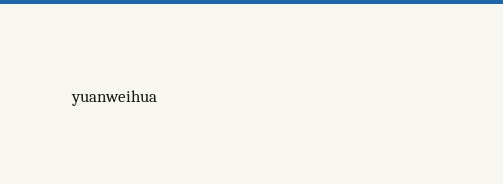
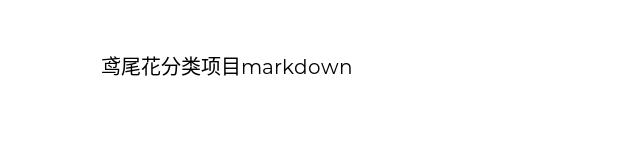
[71,90,157,106] yuanweihua -> [101,56,353,76] 鸢尾花分类项目markdown

